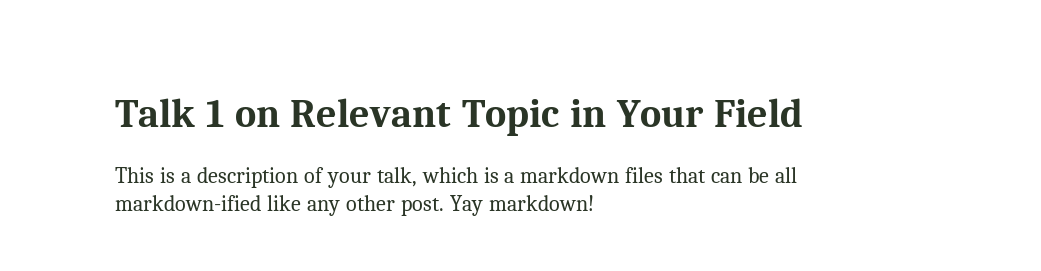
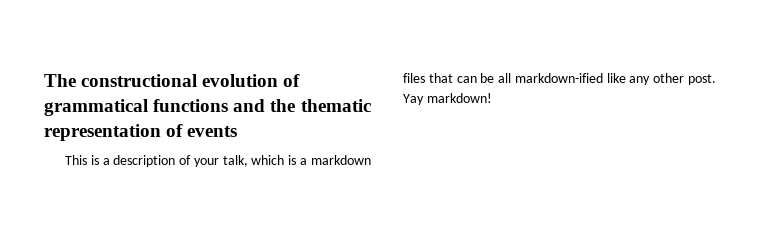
[115,98,803,136] Talk 1 on Relevant Topic in Your Field -> [44,74,301,87] [44,99,371,116] [44,124,238,141] The constructional evolution of grammatical functions and the thematic representation of events

